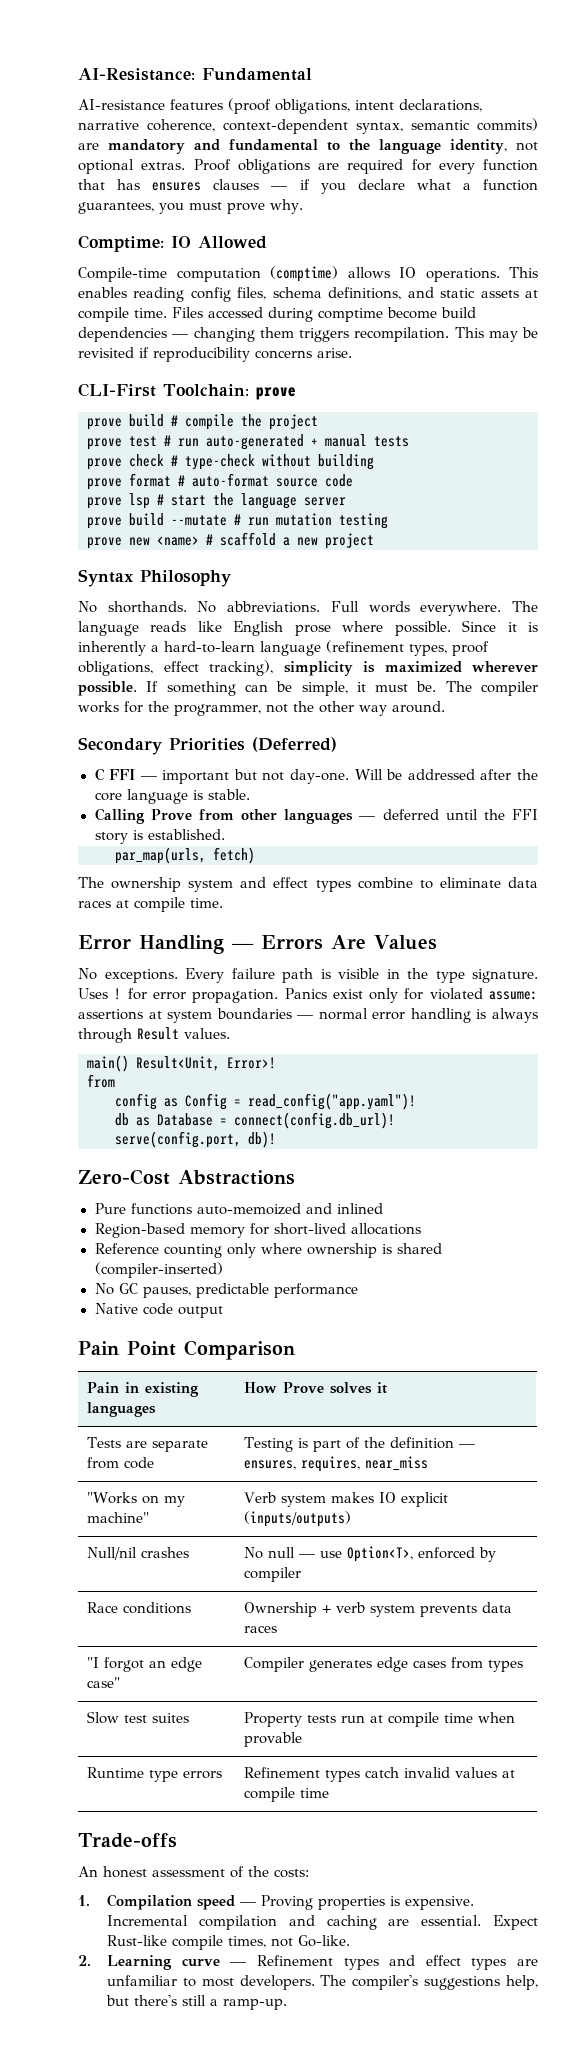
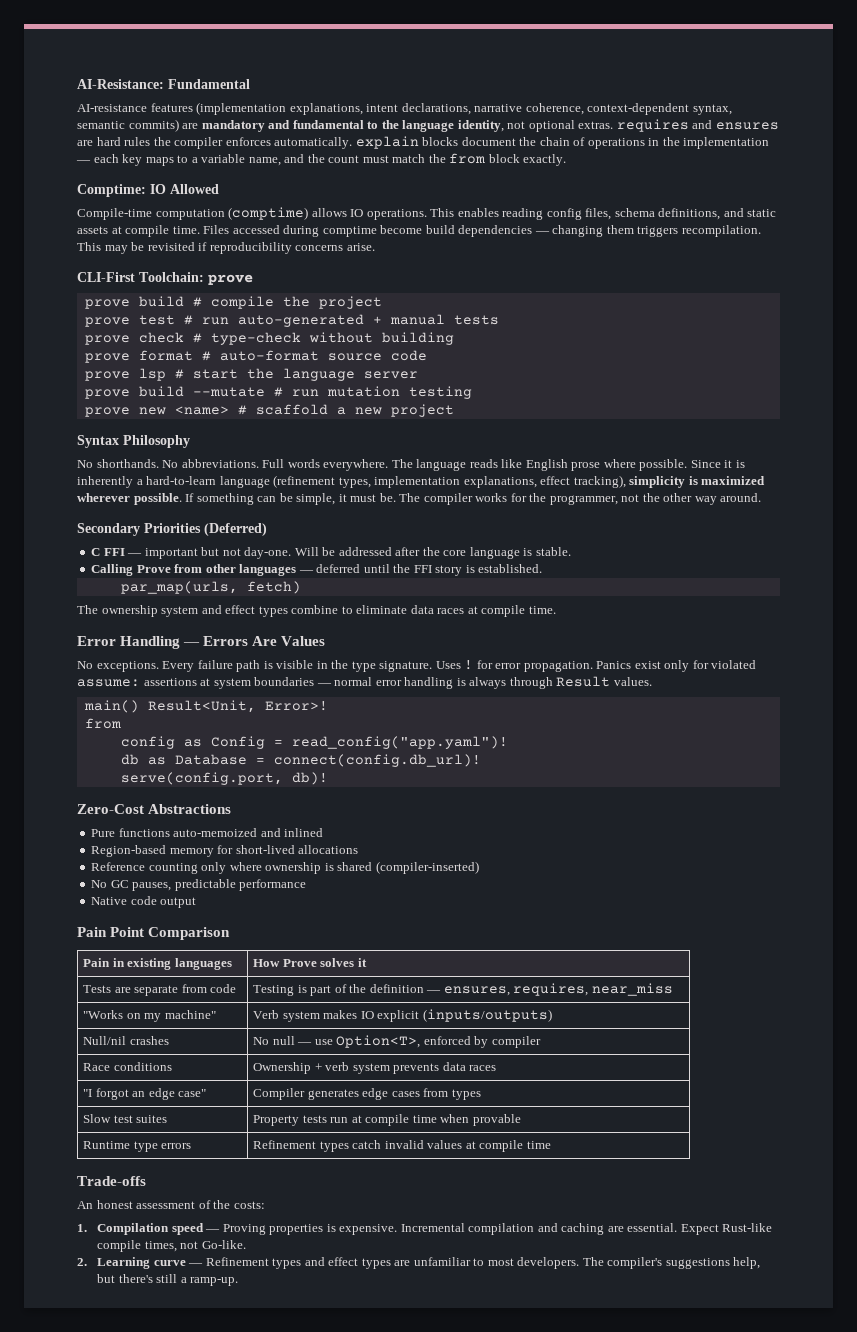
[228,98,350,114] (proof obligations, -> [196,102,363,115] (implementation explanations,
[193,159,538,174] [78,179,539,194] [78,199,303,214] Proof obligations are required for every function that has ensures clauses — if you declare what a function guarantees, you must prove why. -> [616,119,779,132] [77,136,770,149] [76,153,567,166] requires and ensures are hard rules the compiler enforces automatically. explain blocks document the chain of operations in the implementation — each key maps to a variable name, and the count must match the from block exactly.
[452,641,489,656] [78,661,153,676] proof obligations, -> [374,476,537,488] implementation explanations,

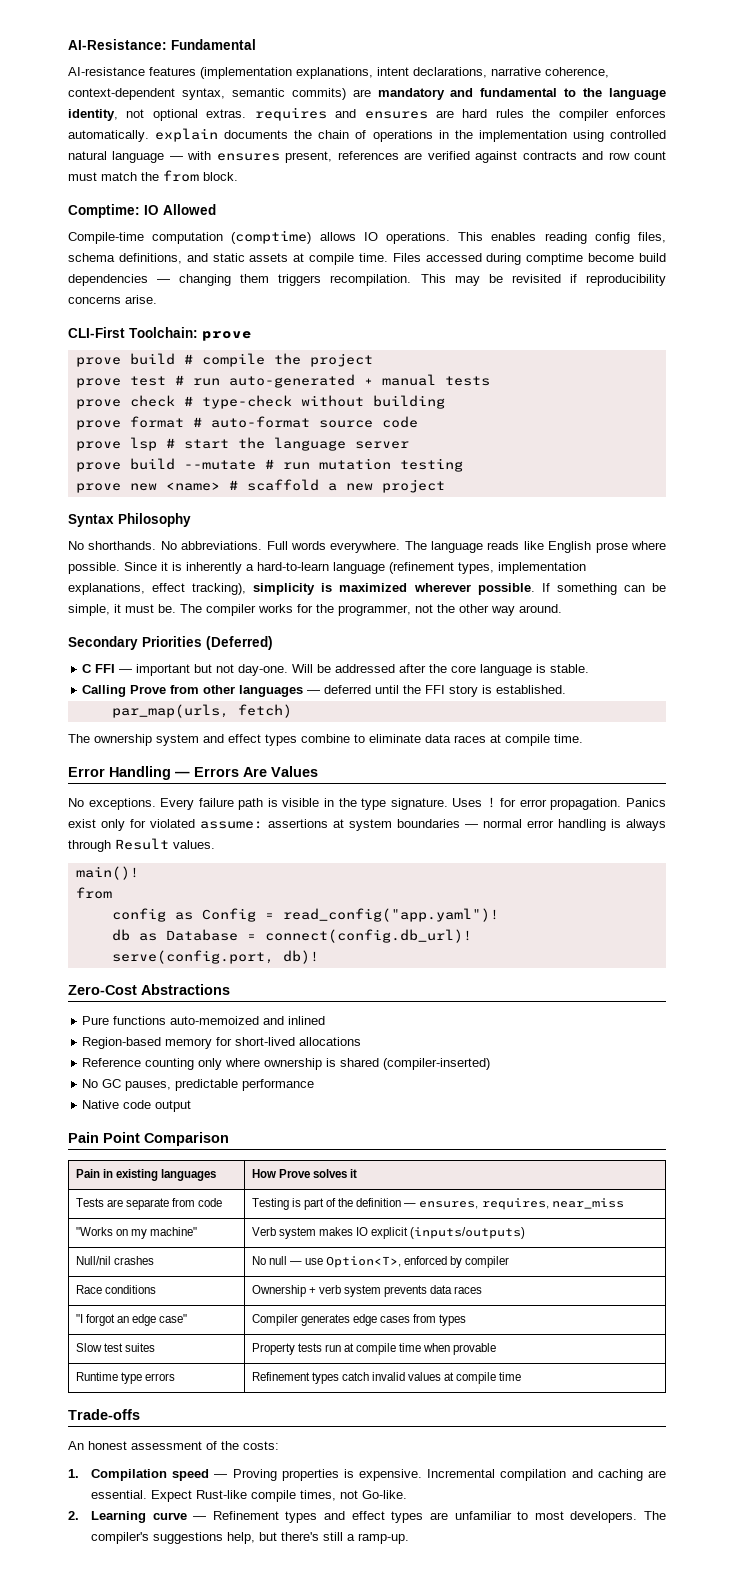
[422,137,516,146] blocks document -> [224,130,289,139] documents
[76,154,325,166] — each key maps to a variable name, and the -> [572,130,666,142] [68,151,630,163] using controlled natural language — with ensures present, references are verified against contracts and row
[488,154,567,166] block exactly. -> [203,172,238,181] block.
[83,700,328,713] main() Result<Unit, Error>! -> [75,866,139,880] main()!

